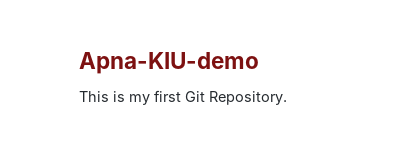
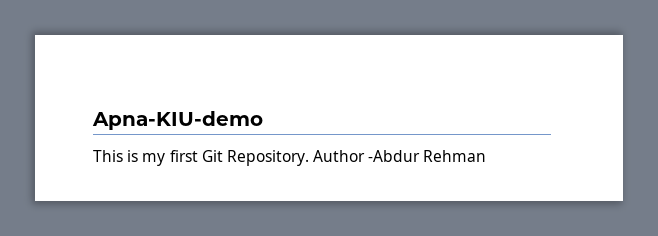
(287, 98) none -> [313,150,487,162] Author -Abdur Rehman

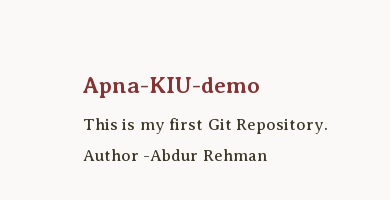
(309, 158) none -> (329, 126) //

